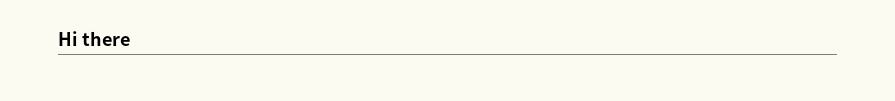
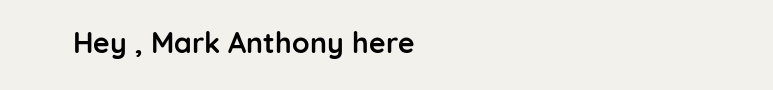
[58,31,130,46] Hi there -> [73,31,415,59] Hey , Mark Anthony here

